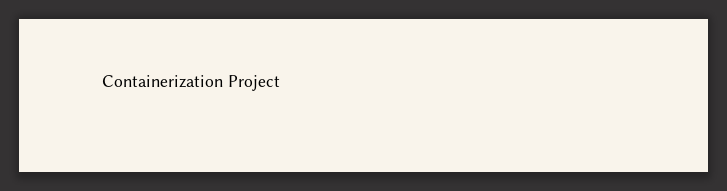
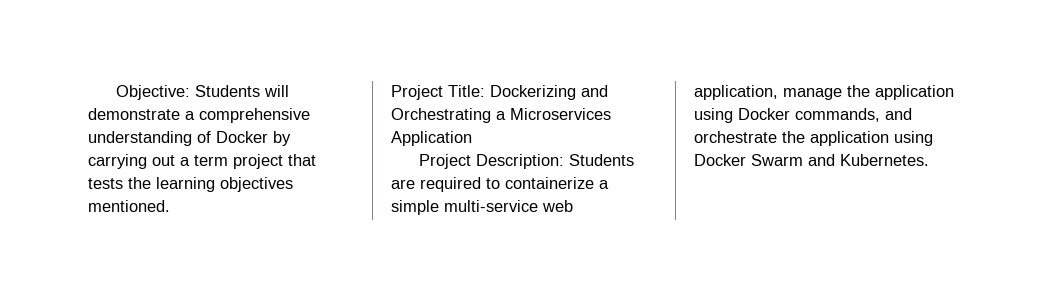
[102,75,280,91] Containerization Project -> [115,85,289,100] [88,108,310,123] [88,131,291,146] [88,154,316,169] [88,177,293,192] [88,200,170,212] [391,85,608,100] [391,108,611,123] [391,131,472,146] [418,154,634,169] [391,177,609,192] [391,200,573,215] [694,85,954,100] [694,108,912,123] [694,131,933,146] [694,154,929,166] Objective: Students will demonstrate a comprehensive understanding of Docker by carrying out a term project that tests the learning objectives mentioned. // Project Title: Dockerizing and Orchestrating a Microservices Application // Project Description: Students are required to containerize a simple multi-service web application, manage the application using Docker commands, and orchestrate the application using Docker Swarm and Kubernetes.

